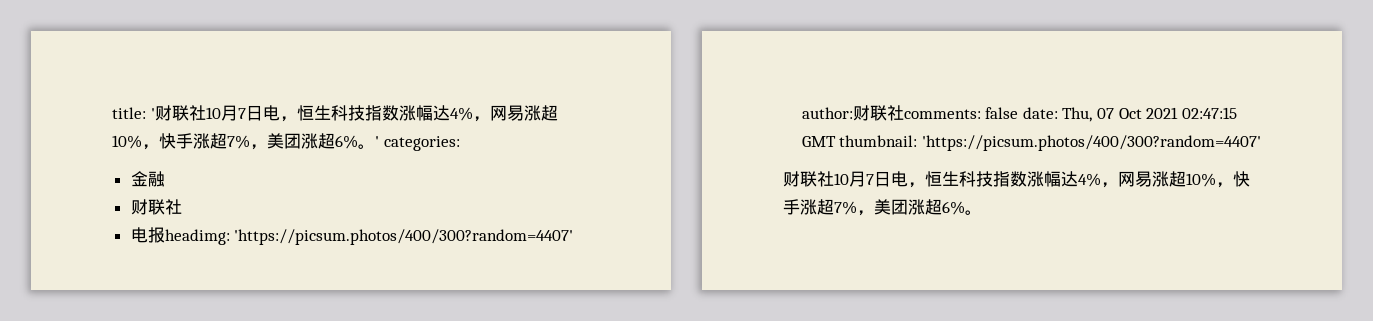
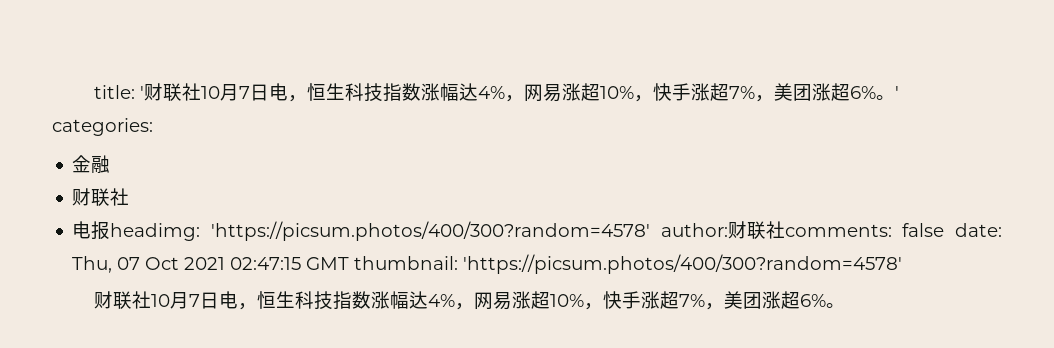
[234,229,574,245] 'https://picsum.photos/400/300?random=4407' -> [211,221,651,241] 'https://picsum.photos/400/300?random=4578'
[921,135,1261,151] 'https://picsum.photos/400/300?random=4407' -> [463,254,903,274] 'https://picsum.photos/400/300?random=4578'

